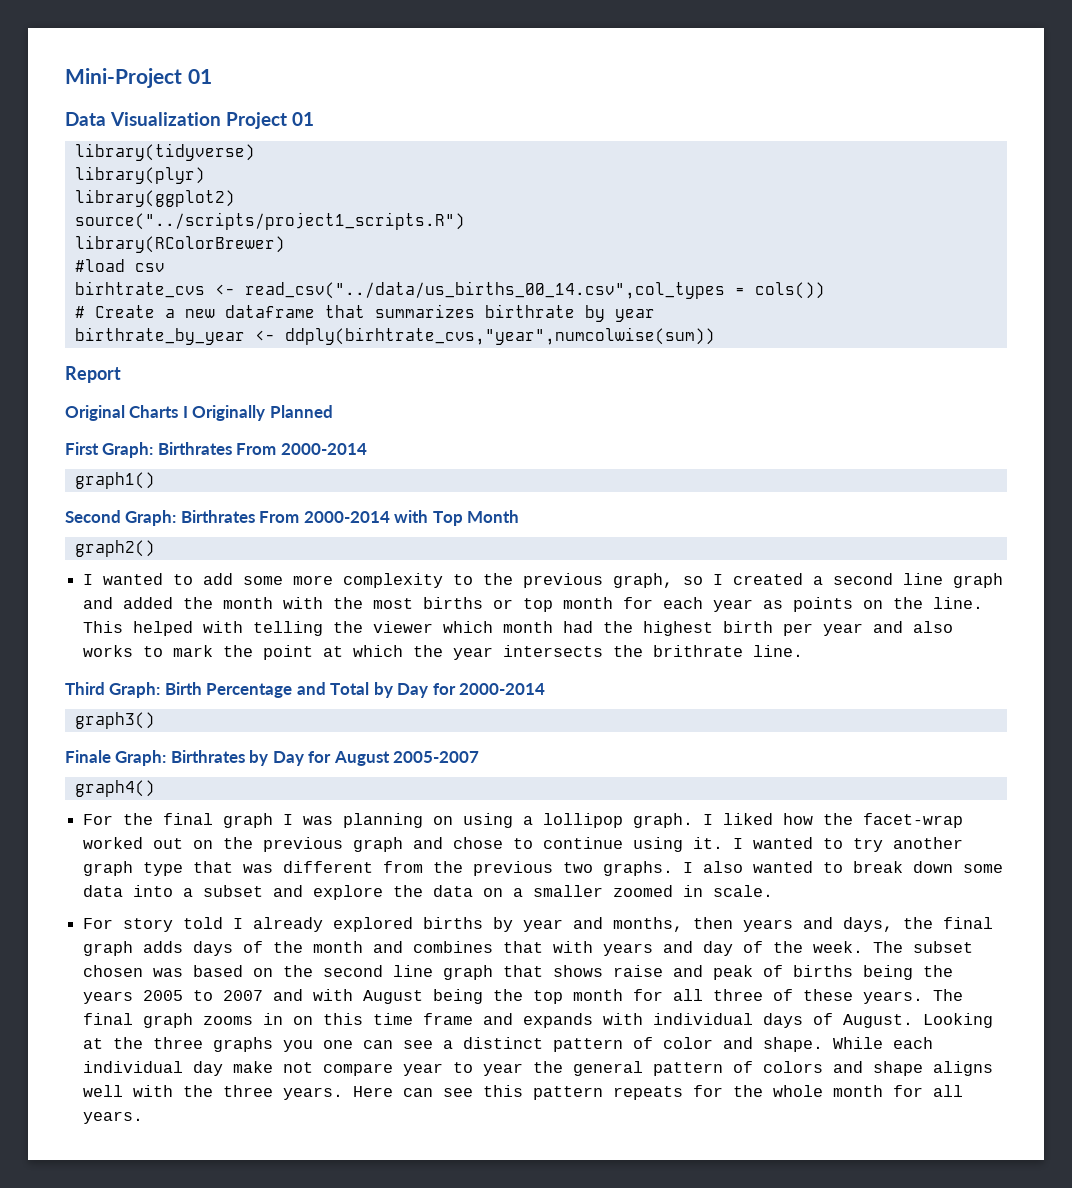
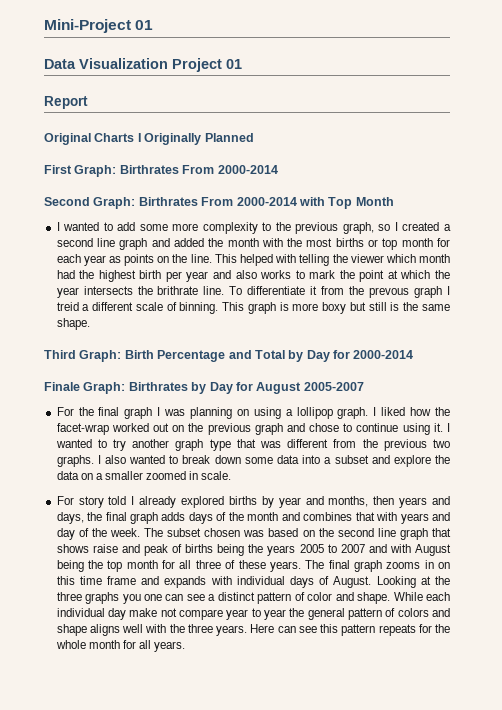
[74,143,255,161] [74,166,205,184] [74,189,235,207] [74,212,465,230] [74,235,285,253] [74,259,165,272] [74,281,825,299] [74,304,655,322] [74,327,715,345] // library(tidyverse) // library(plyr) // library(ggplot2) // source("../scripts/project1_scripts.R") // library(RColorBrewer) // #load csv // birhtrate_cvs <- read_csv("../data/us_births_00_14.csv",col_types = cols()) // # Create a new dataframe that summarizes birthrate by year // birthrate_by_year <- ddply(birhtrate_cvs,"year",numcolwise(sum)) -> (242, 64) none
[74,472,155,489] // graph1() -> (278, 169) none
[74,540,155,557] // graph2() -> (394, 201) none
(804, 651) none -> [229,286,450,298] [56,302,450,314] [56,318,90,330] To differentiate it from the prevous graph I treid a different scale of binning. This graph is more boxy but still is the same shape.
[74,712,155,729] // graph3() -> (414, 354) none
[74,780,155,797] // graph4() -> (364, 386) none

